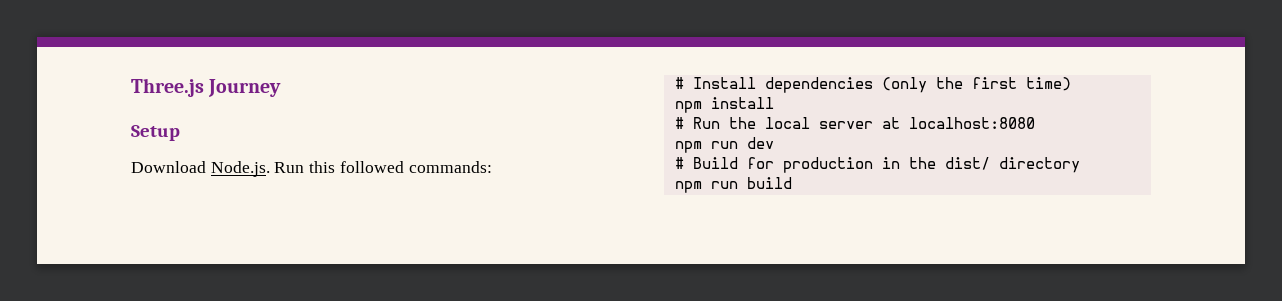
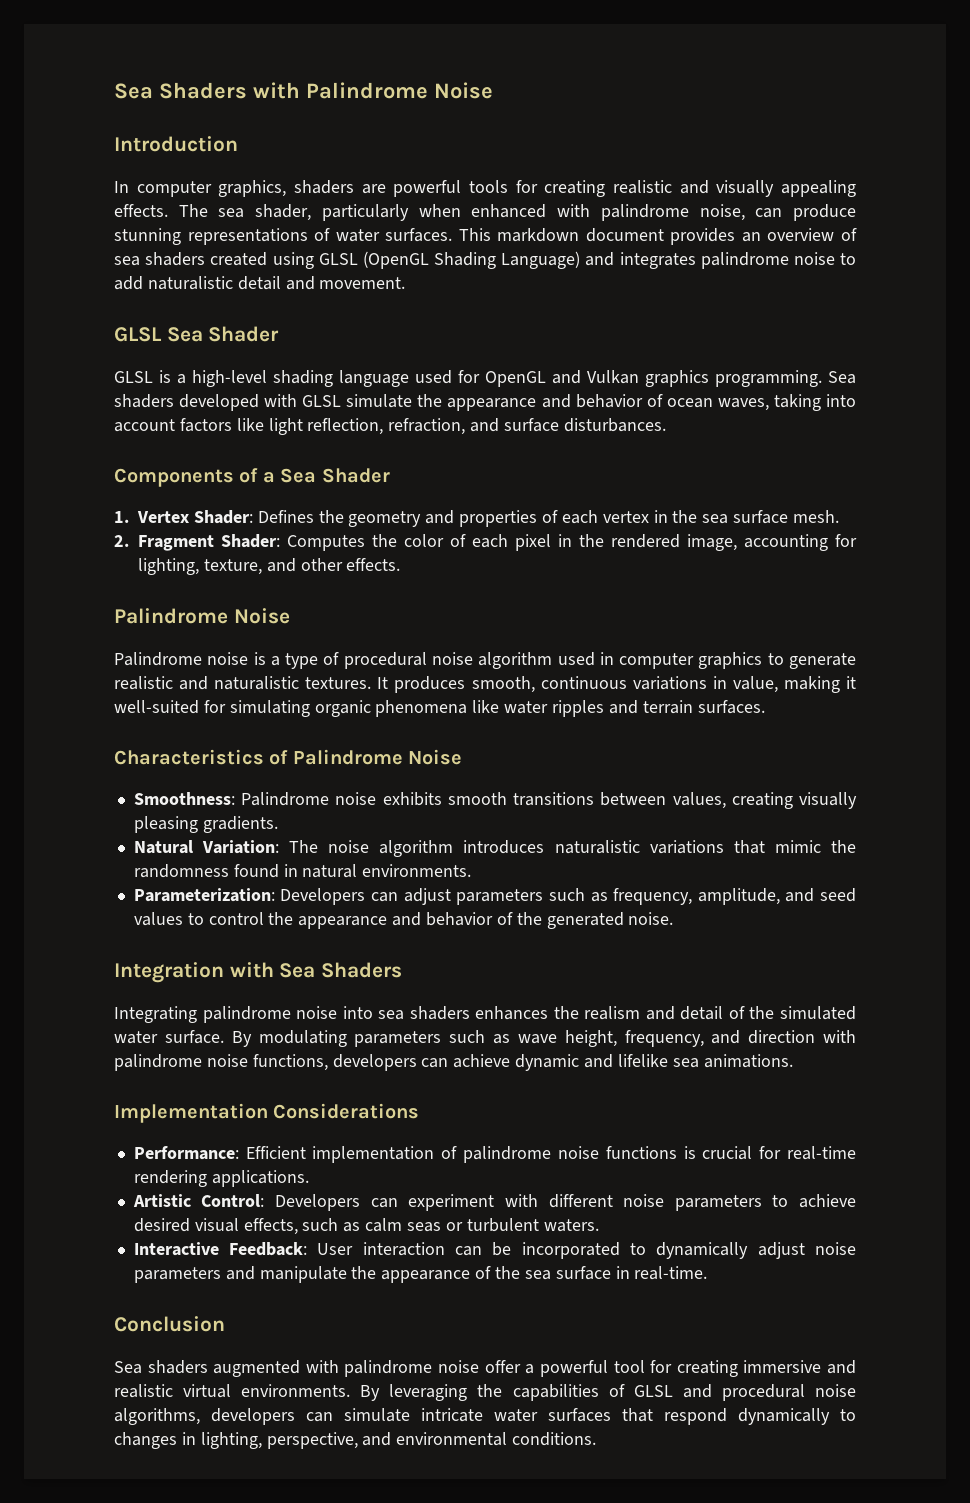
[131,78,282,97] [131,125,180,141] [131,161,492,177] [674,77,1071,93] [674,97,774,113] [674,117,1035,129] [674,137,774,153] [674,157,1080,173] [674,177,792,193] Three.js Journey // Setup // Download Node.js. Run this followed commands: // # Install dependencies (only the first time) // npm install // # Run the local server at localhost:8080 // npm run dev // # Build for production in the dist/ directory // npm run build -> [114,82,493,99] [114,136,238,152] [114,180,857,197] [114,204,857,221] [114,228,857,245] [114,251,856,269] [114,276,406,290] [114,326,280,342] [114,370,856,387] [114,394,857,411] [114,418,666,435] [114,468,390,487] [114,510,840,527] [114,534,857,551] [138,558,401,575] [114,608,290,624] [114,652,857,669] [114,676,857,693] [114,700,765,717] [114,749,463,765] [133,792,857,809] [133,816,278,833] [133,840,856,857] [133,864,472,878] [133,888,857,905] [133,912,674,929] [114,962,403,983] [114,1006,857,1023] [114,1030,857,1047] [114,1054,793,1071] [114,1103,420,1123] [133,1146,857,1163] [133,1170,309,1187] [132,1194,857,1211] [133,1218,599,1235] [133,1242,857,1259] [133,1266,708,1283] [114,1316,225,1332] [114,1360,857,1377] [114,1384,856,1401] [114,1408,856,1425] [114,1432,597,1449] Sea Shaders with Palindrome Noise // Introduction // In computer graphics, shaders are powerful tools for creating realistic and visually appealing effects. The sea shader, particularly when enhanced with palindrome noise, can produce stunning representations of water surfaces. This markdown document provides an overview of sea shaders created using GLSL (OpenGL Shading Language) and integrates palindrome noise to add naturalistic detail and movement. // GLSL Sea Shader // GLSL is a high-level shading language used for OpenGL and Vulkan graphics programming. Sea shaders developed with GLSL simulate the appearance and behavior of ocean waves, taking into account factors like light reflection, refraction, and surface disturbances. // Components of a Sea Shader // 1. Vertex Shader: Defines the geometry and properties of each vertex in the sea surface mesh. // 2. Fragment Shader: Computes the color of each pixel in the rendered image, accounting for lighting, texture, and other effects. // Palindrome Noise // Palindrome noise is a type of procedural noise algorithm used in computer graphics to generate realistic and naturalistic textures. It produces smooth, continuous variations in value, making it well-suited for simulating organic phenomena like water ripples and terrain surfaces. // Characteristics of Palindrome Noise // Smoothness: Palindrome noise exhibits smooth transitions between values, creating visually pleasing gradients. // Natural Variation: The noise algorithm introduces naturalistic variations that mimic the randomness found in natural environments. // Parameterization: Developers can adjust parameters such as frequency, amplitude, and seed values to control the appearance and behavior of the generated noise. // Integration with Sea Shaders // Integrating palindrome noise into sea shaders enhances the realism and detail of the simulated water surface. By modulating parameters such as wave height, frequency, and direction with palindrome noise functions, developers can achieve dynamic and lifelike sea animations. // Implementation Considerations // Performance: Efficient implementation of palindrome noise functions is crucial for real-time rendering applications. // Artistic Control: Developers can experiment with different noise parameters to achieve desired visual effects, such as calm seas or turbulent waters. // Interactive Feedback: User interaction can be incorporated to dynamically adjust noise parameters and manipulate the appearance of the sea surface in real-time. // Conclusion // Sea shaders augmented with palindrome noise offer a powerful tool for creating immersive and realistic virtual environments. By leveraging the capabilities of GLSL and procedural noise algorithms, developers can simulate intricate water surfaces that respond dynamically to changes in lighting, perspective, and environmental conditions.

